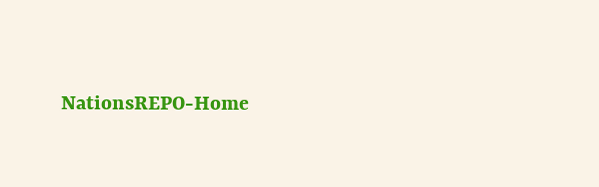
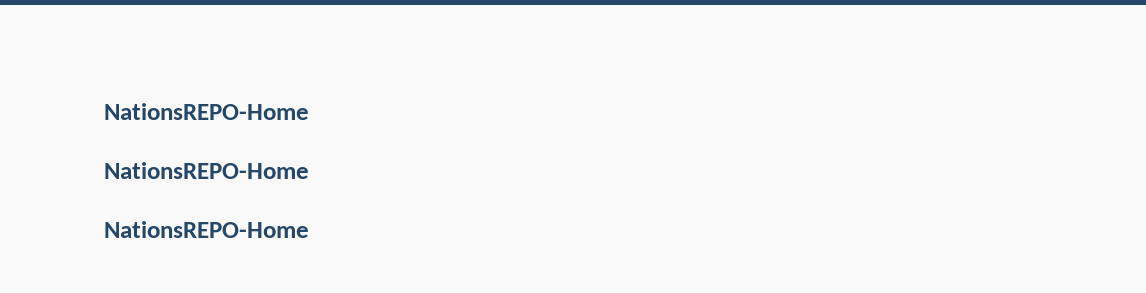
[60,95,249,110] NationsREPO-Home -> [104,103,309,120] [104,162,309,179] [104,221,309,238] NationsREPO-Home // NationsREPO-Home // NationsREPO-Home

